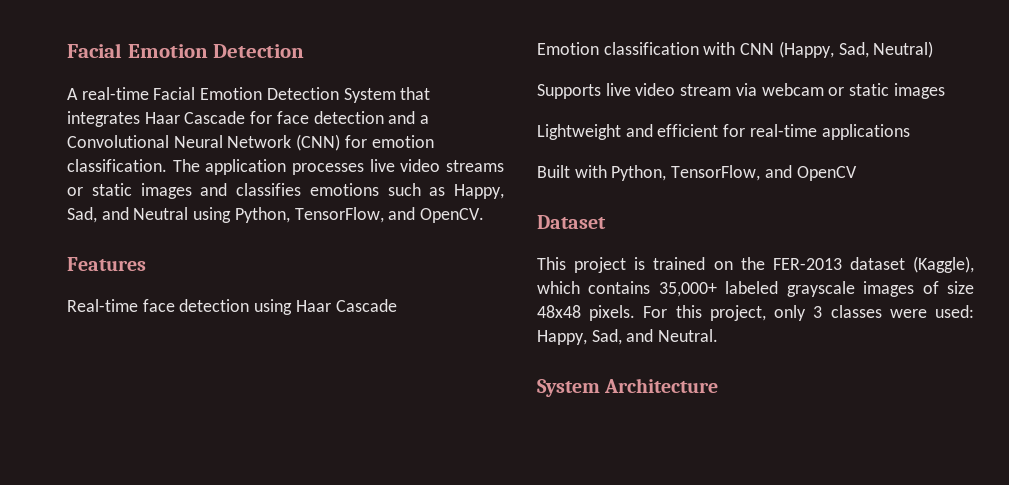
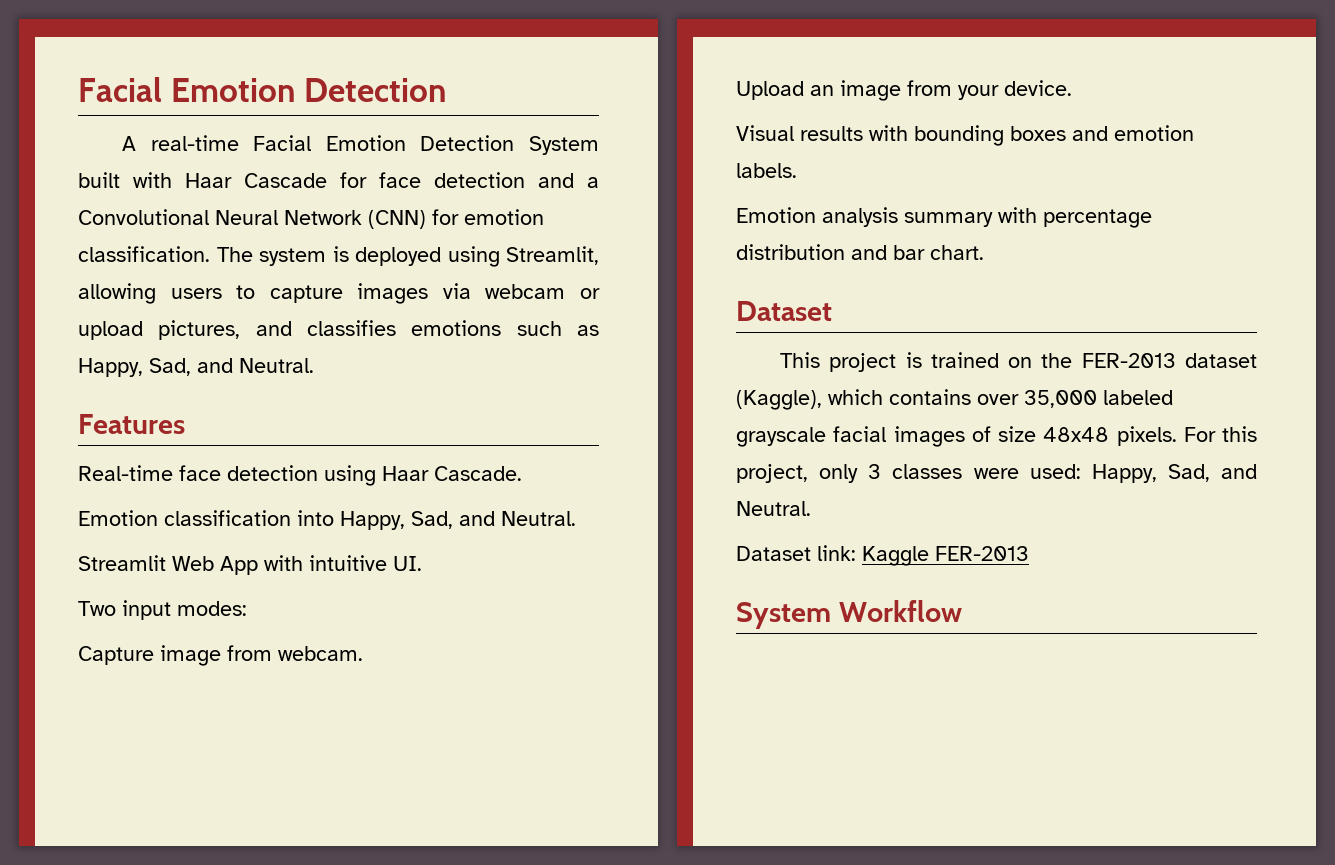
[400,87,431,100] [67,111,140,127] that integrates -> [78,172,172,188] built with
[205,159,505,175] [67,183,192,199] application processes live video streams or static images -> [259,246,599,267] [78,283,600,304] [78,320,241,340] system is deployed using Streamlit, allowing users to capture images via webcam or upload pictures,
[133,207,485,223] Neutral using Python, TensorFlow, and OpenCV. -> [239,358,314,373] Neutral.
[335,299,397,312] Cascade -> [434,466,522,481] Cascade.
[703,41,934,58] [537,83,945,99] [537,124,910,140] [537,165,857,181] with CNN (Happy, Sad, Neutral) // Supports live video stream via webcam or static images // Lightweight and efficient for real-time applications // Built with Python, TensorFlow, and OpenCV -> [297,510,576,530] [78,555,422,575] [78,600,247,620] [78,645,363,666] [736,80,1072,101] [736,125,1194,146] [736,163,797,178] [736,207,1152,228] [736,244,984,260] into Happy, Sad, and Neutral. // Streamlit Web App with intuitive UI. // Two input modes: // Capture image from webcam. // Upload an image from your device. // Visual results with bounding boxes and emotion labels. // Emotion analysis summary with percentage distribution and bar chart.
[658,282,717,297] 35,000+ -> [977,390,1097,408] over 35,000
(855, 289) none -> [833,426,887,442] facial
[537,378,719,397] // System Architecture -> [736,545,1029,566] [736,600,962,629] // Dataset link: Kaggle FER-2013 // System Workflow

